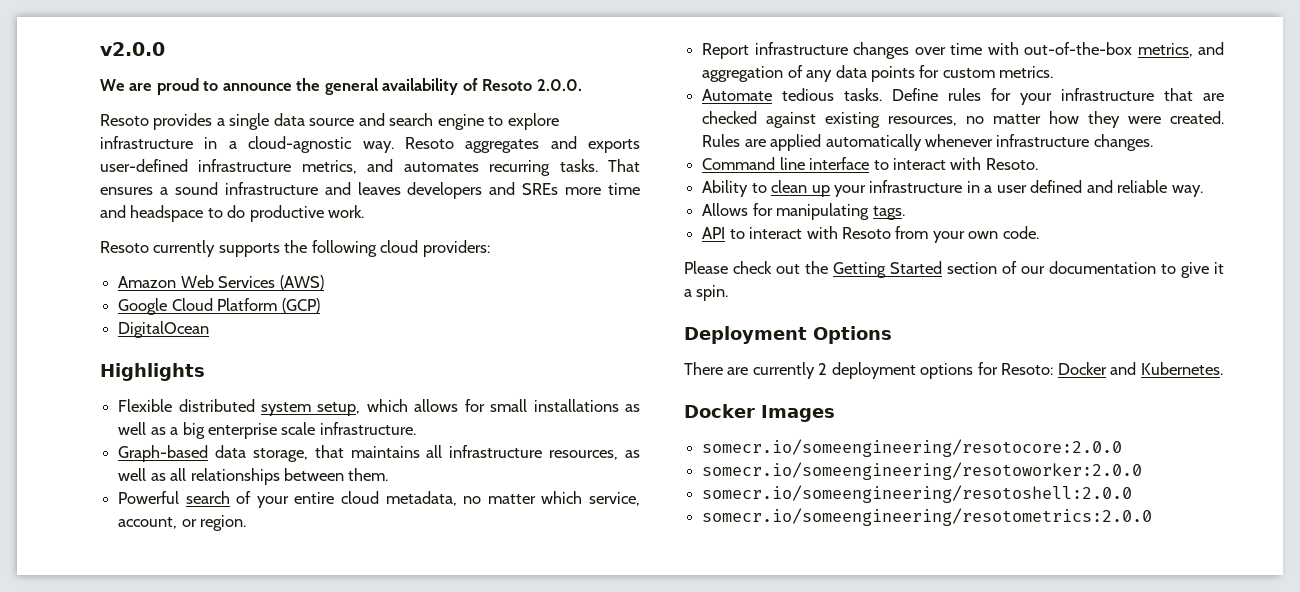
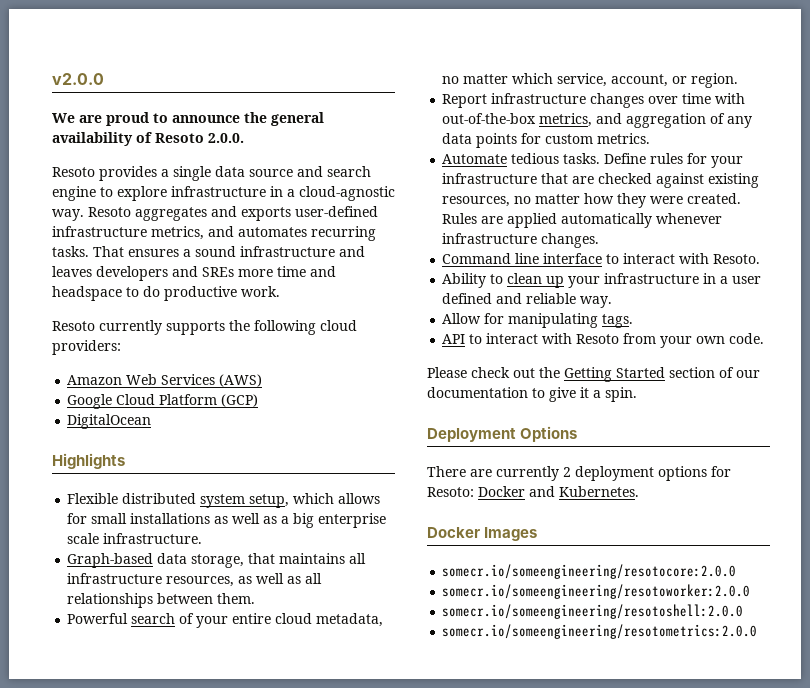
[702,203,749,216] Allows -> [442,313,482,324] Allow

